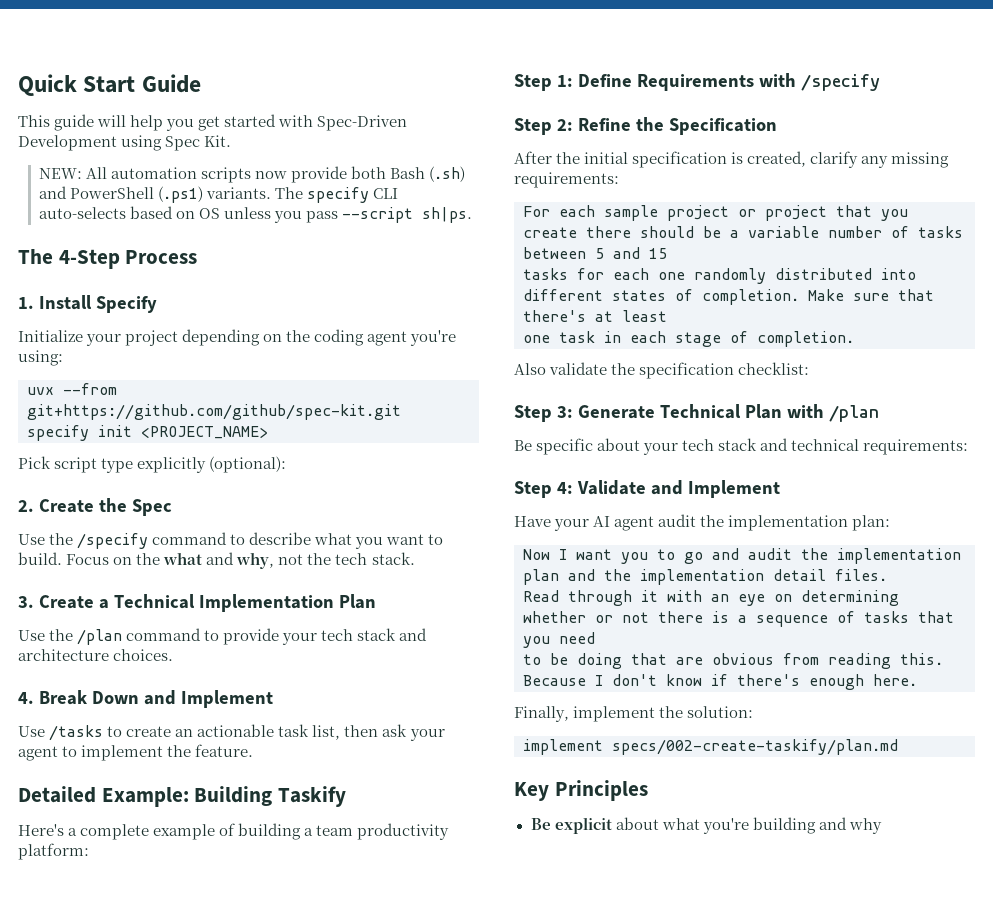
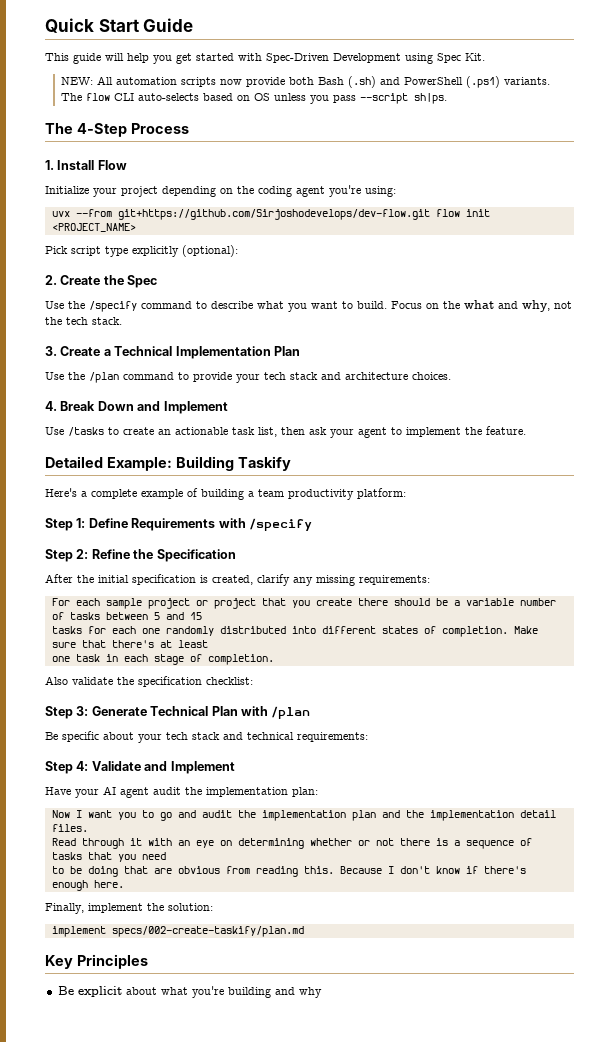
[307,187,370,203] specify -> [86,93,111,101] flow
[95,296,157,313] Specify -> [97,160,127,170] Flow
[27,404,401,420] [27,425,89,441] git+https://github.com/github/spec-kit.git specify -> [117,209,460,220] git+https://github.com/Sirjoshodevelops/dev-flow.git flow

